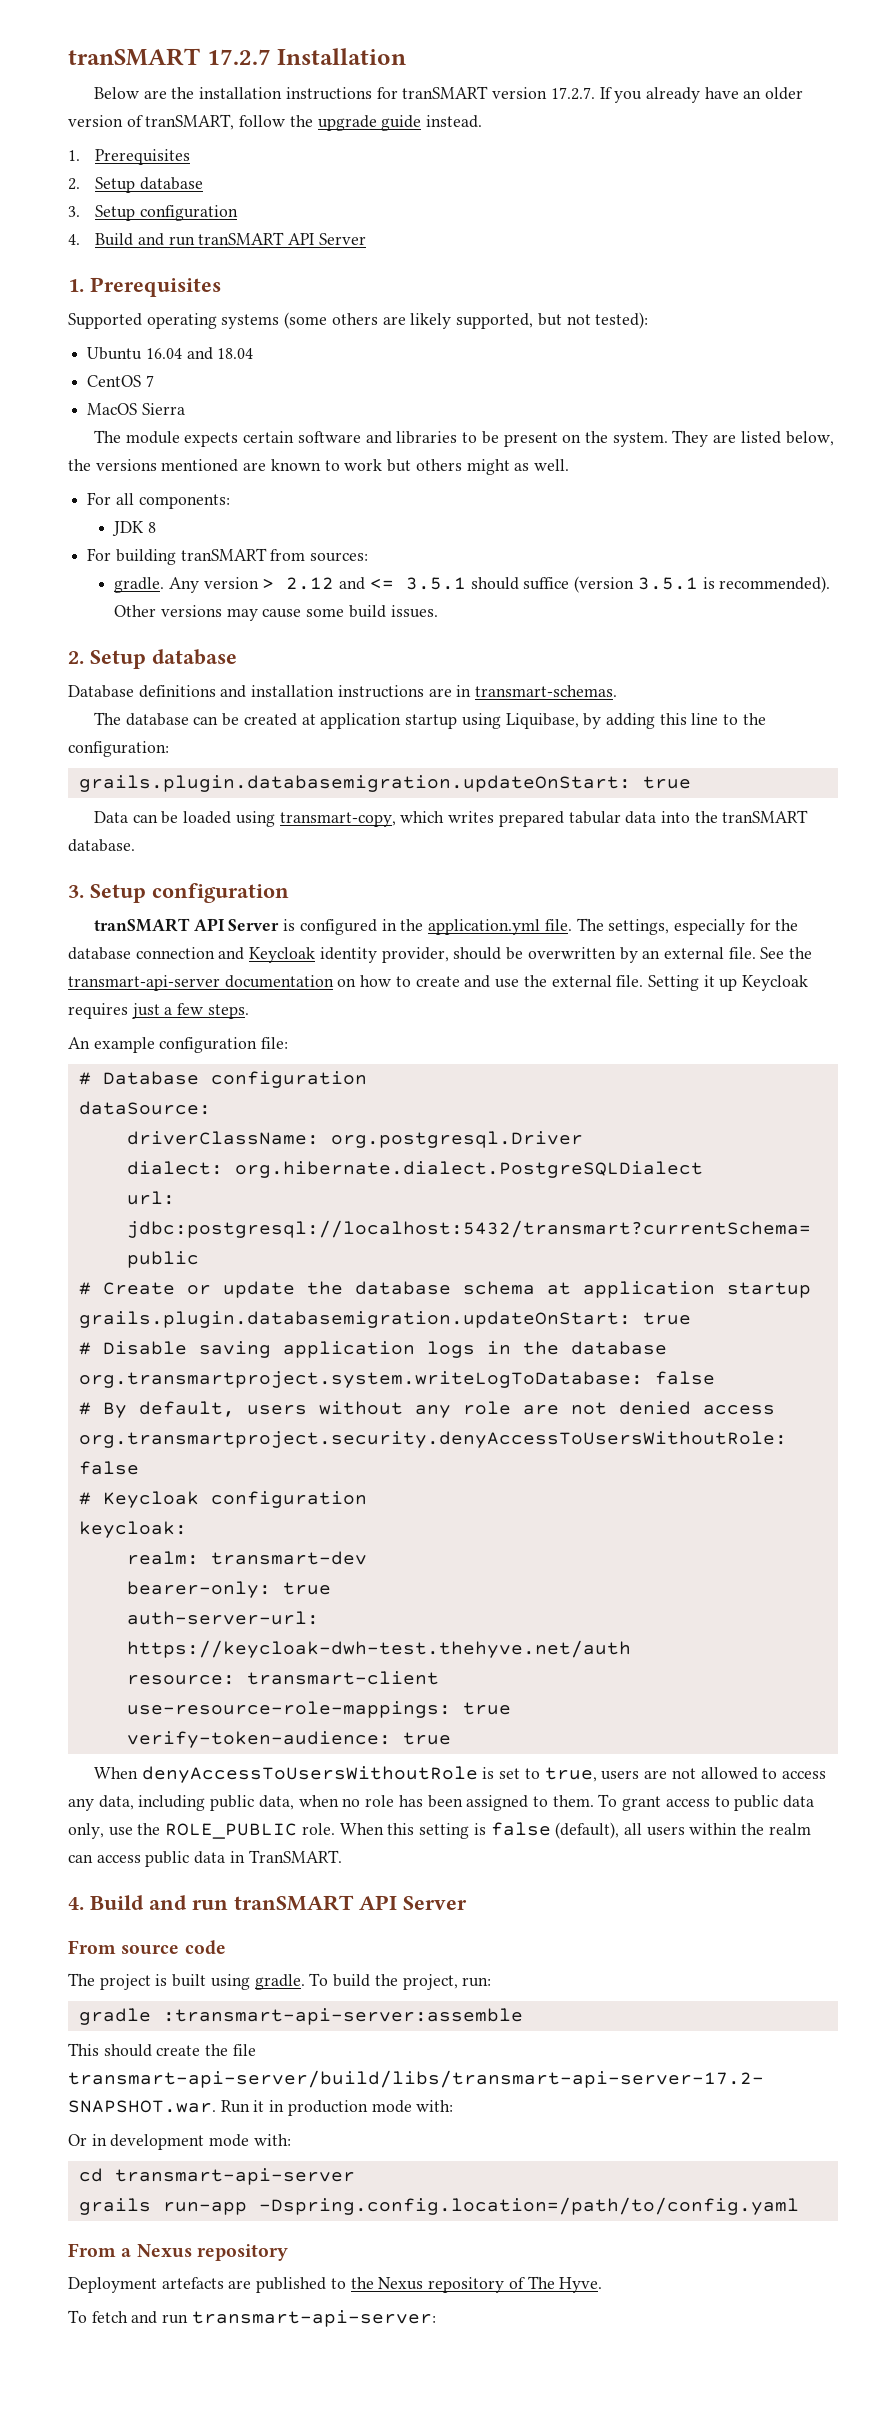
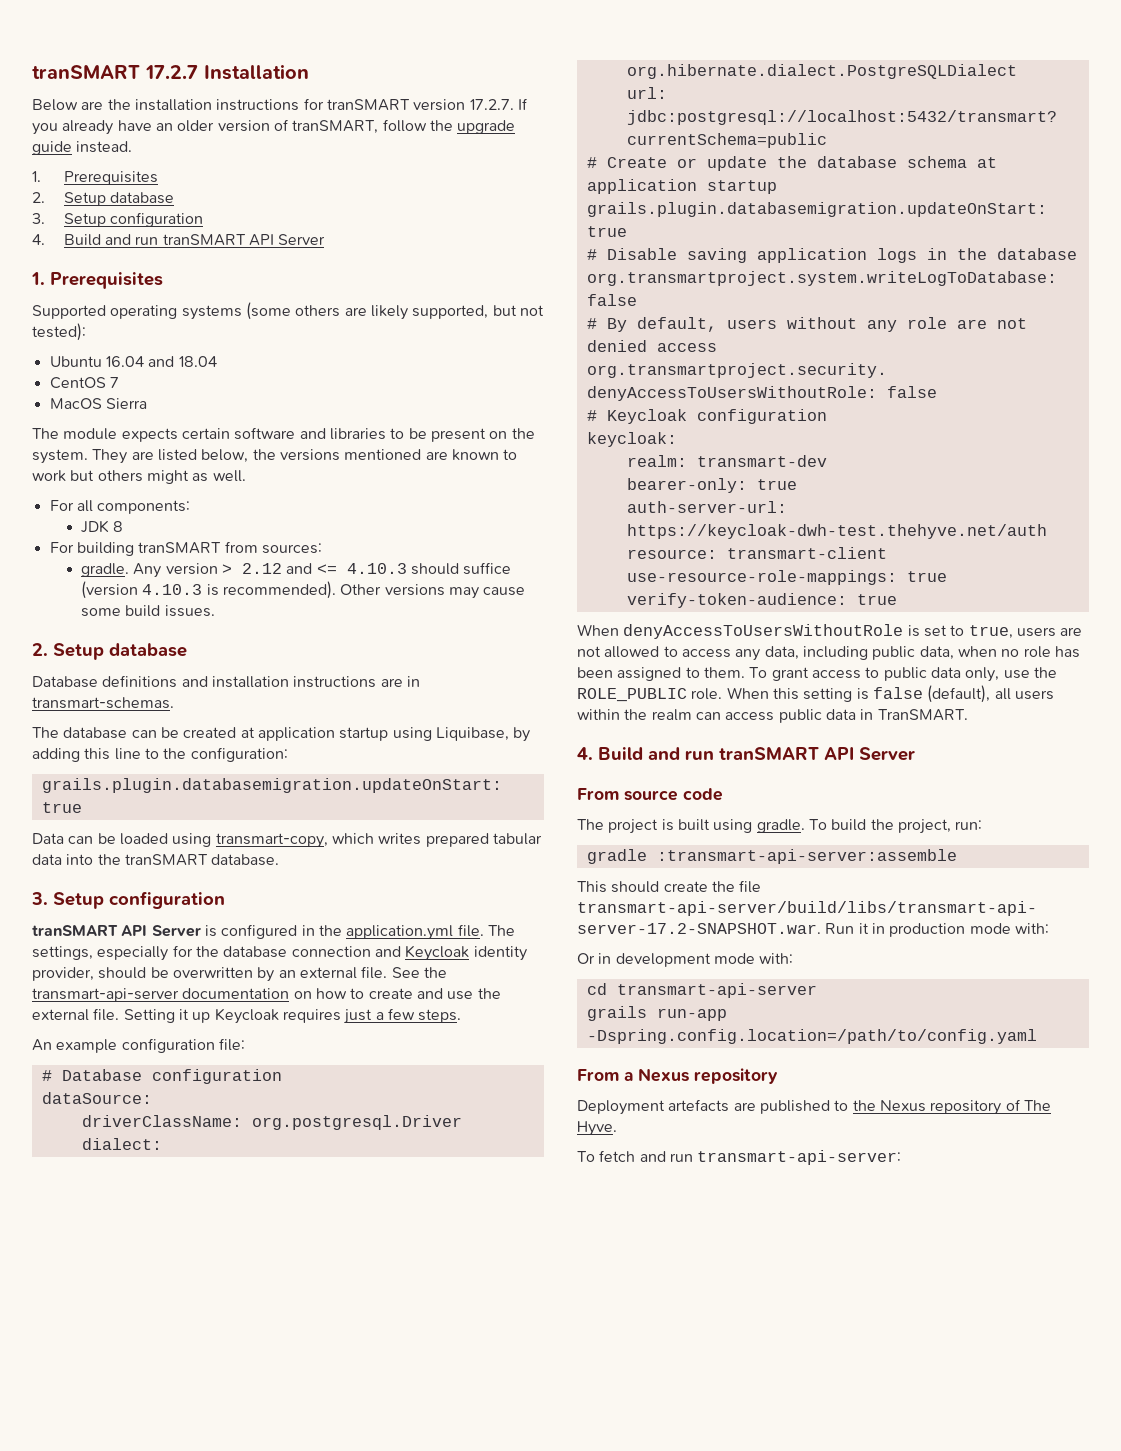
[405,577,466,590] 3.5.1 -> [346,563,407,574] 4.10.3
[637,577,698,590] 3.5.1 -> [142,584,203,595] 4.10.3

